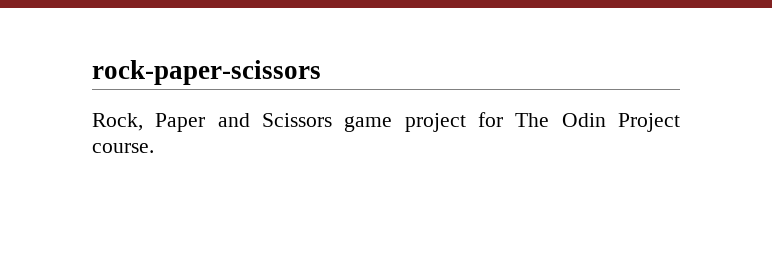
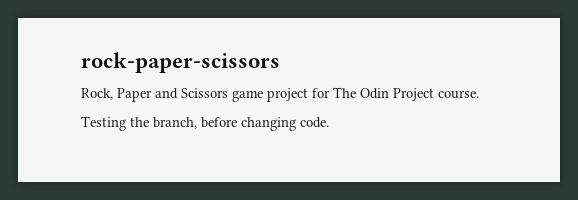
(154, 148) none -> [81,116,329,131] // Testing the branch, before changing code.

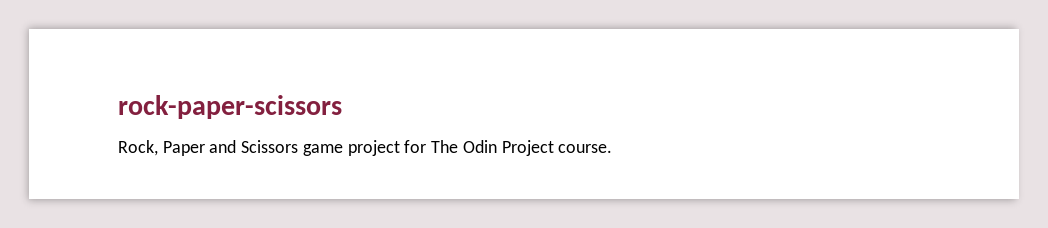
[81,116,329,131] // Testing the branch, before changing code. -> (613, 148) none

